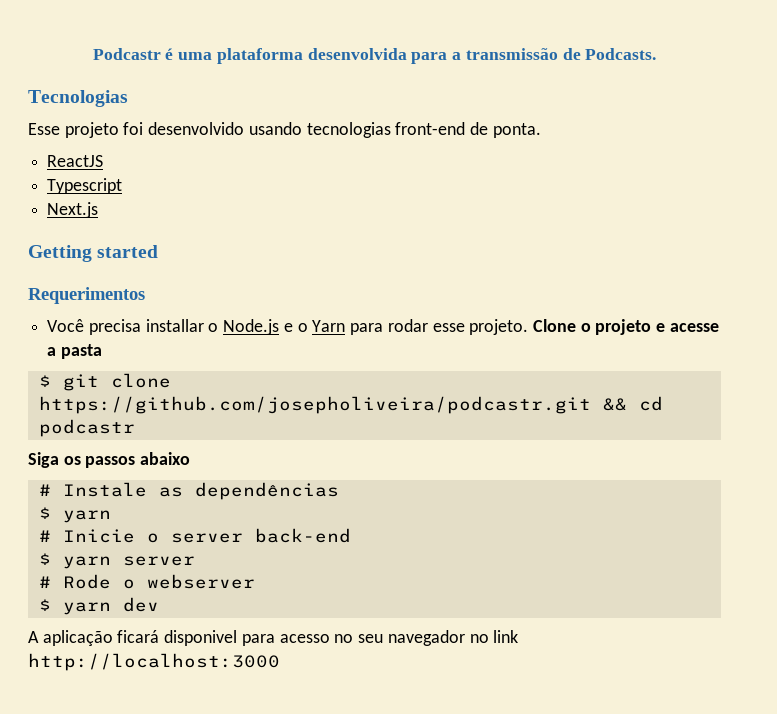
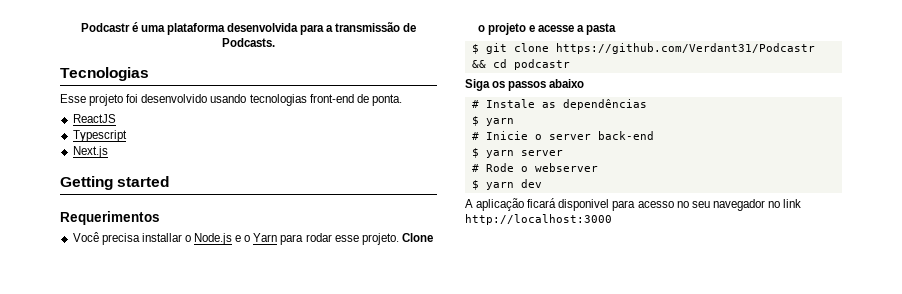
[38,396,591,414] https://github.com/josepholiveira/podcastr.git -> [555,43,815,54] https://github.com/Verdant31/Podcastr

